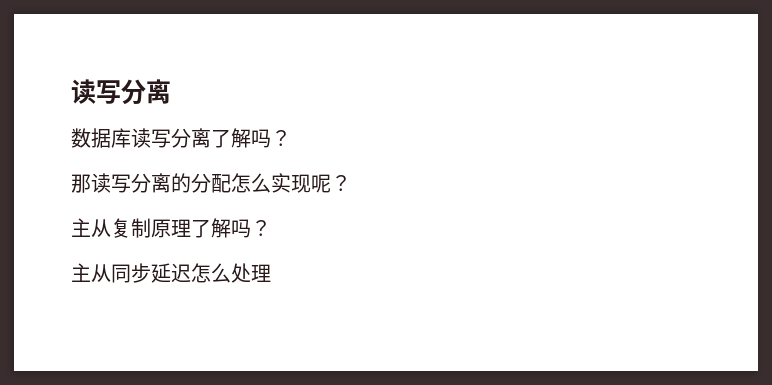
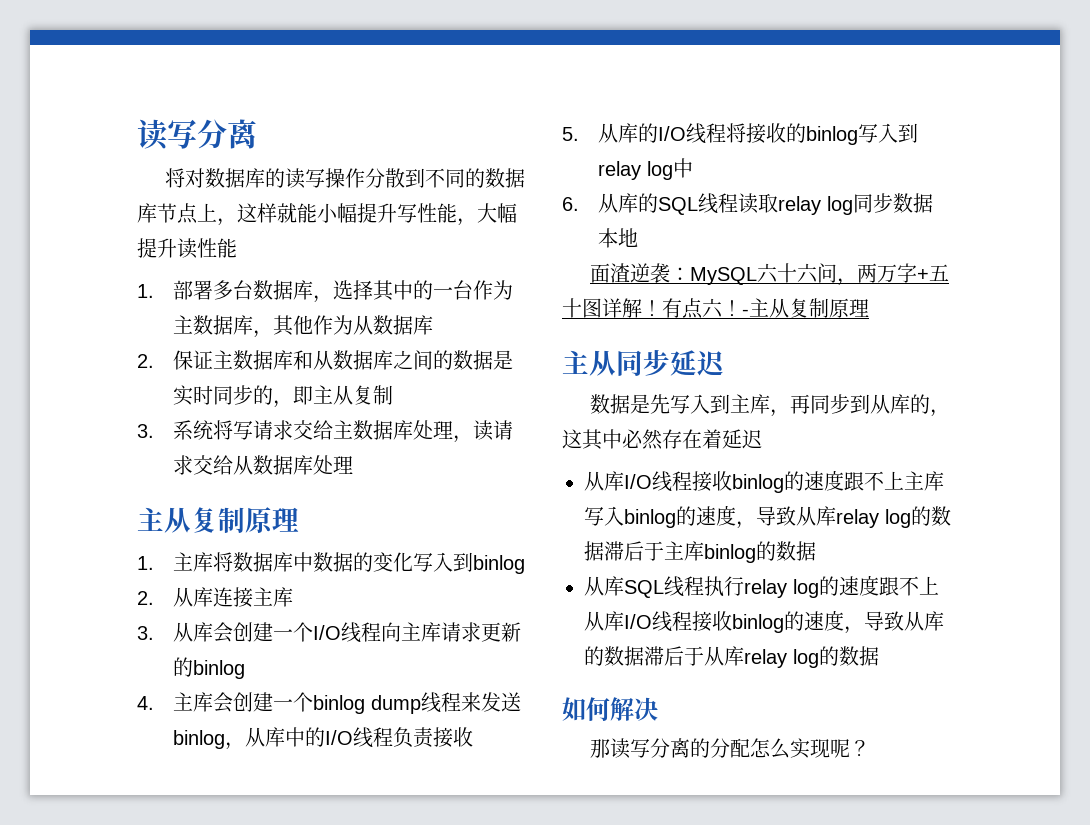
[71,128,291,148] 数据库读写分离了解吗？ -> [164,168,525,189] [137,203,517,226] [137,238,237,259] [137,280,514,303] [173,315,434,338] [137,350,514,370] [173,385,394,408] [137,420,514,443] [173,455,354,475] [137,507,299,533] [137,552,526,574] [137,587,294,608] [137,622,522,643] [173,657,246,679] [137,692,522,714] [173,727,474,750] [562,123,919,145] [598,158,694,180] [562,193,934,215] [598,228,639,248] [589,263,949,286] [562,298,869,319] [562,349,725,376] [589,394,950,417] [562,429,762,450] [584,470,944,493] [584,505,951,529] [584,541,816,563] [584,575,939,598] [584,610,944,634] [584,646,879,668] [562,697,658,721] 将对数据库的读写操作分散到不同的数据库节点上，这样就能小幅提升写性能，大幅提升读性能 // 1.部署多台数据库，选择其中的一台作为主数据库，其他作为从数据库 // 2.保证主数据库和从数据库之间的数据是实时同步的，即主从复制 // 3.系统将写请求交给主数据库处理，读请求交给从数据库处理 // 主从复制原理 // 1.主库将数据库中数据的变化写入到binlog // 2.从库连接主库 // 3.从库会创建一个I/O线程向主库请求更新的binlog // 4.主库会创建一个binlog dump线程来发送binlog，从库中的I/O线程负责接收 // 5.从库的I/O线程将接收的binlog写入到relay log中 // 6.从库的SQL线程读取relay log同步数据本地 // 面渣逆袭：MySQL六十六问，两万字+五十图详解！有点六！-主从复制原理 // 主从同步延迟 // 数据是先写入到主库，再同步到从库的，这其中必然存在着延迟 // 从库I/O线程接收binlog的速度跟不上主库写入binlog的速度，导致从库relay log的数据滞后于主库binlog的数据 // 从库SQL线程执行relay log的速度跟不上从库I/O线程接收binlog的速度，导致从库的数据滞后于从库relay log的数据 // 如何解决
[71,218,271,238] [71,263,271,283] // 主从复制原理了解吗？ // 主从同步延迟怎么处理 -> (870, 748) none

